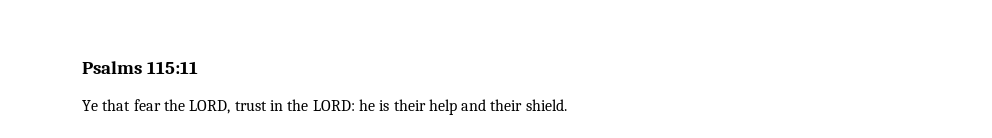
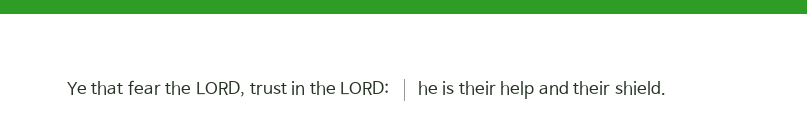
[82,61,198,74] Psalms 115:11 // -> (67, 88) none

